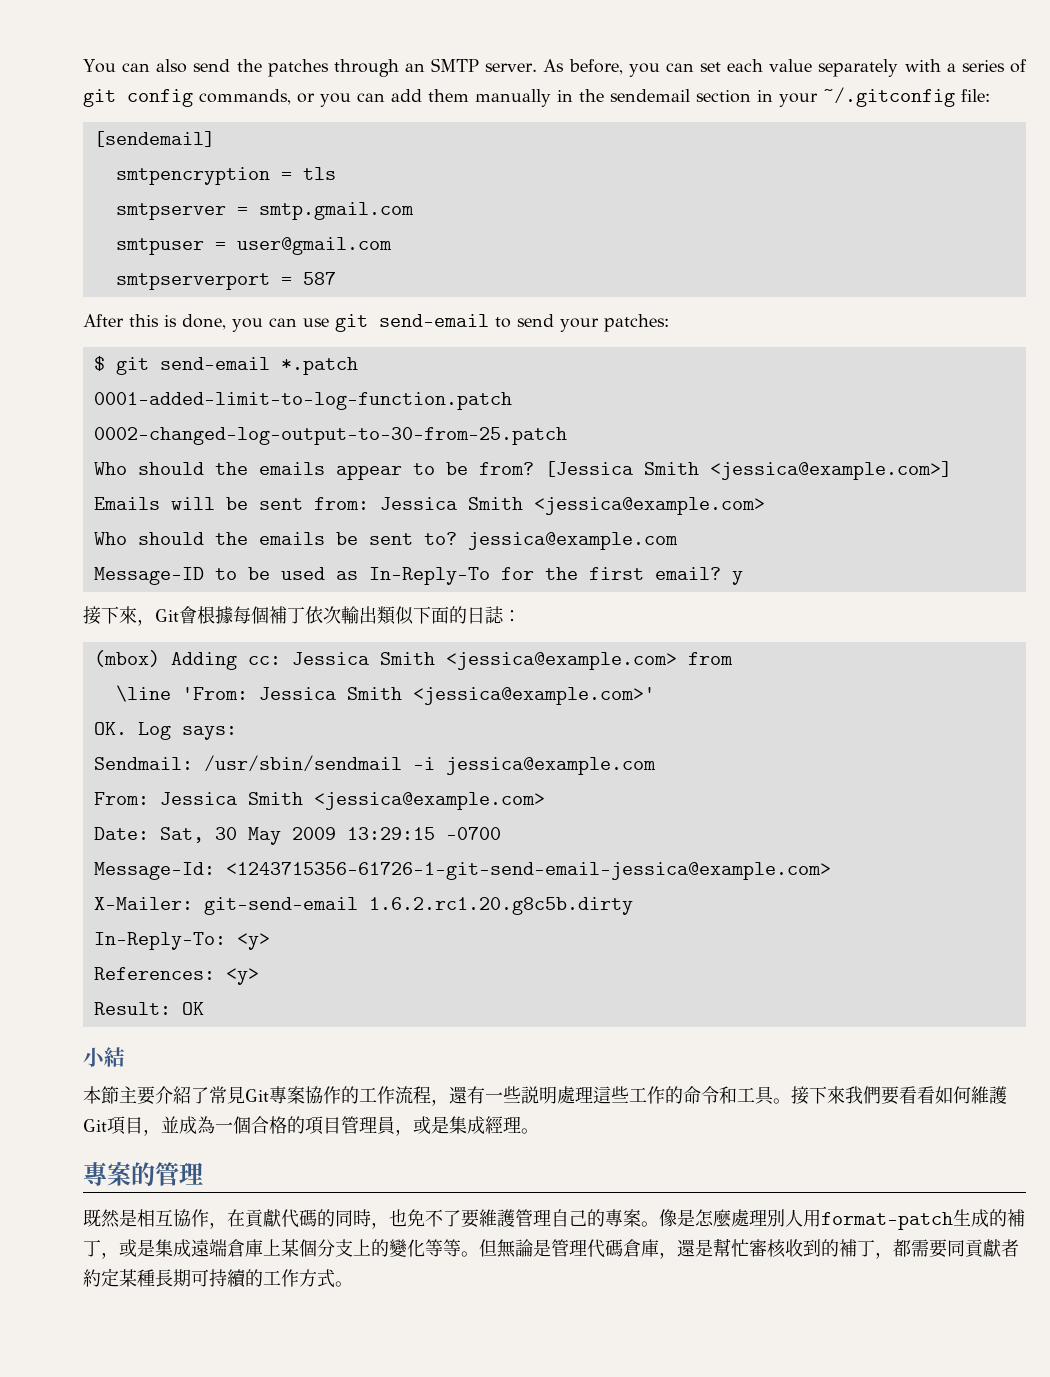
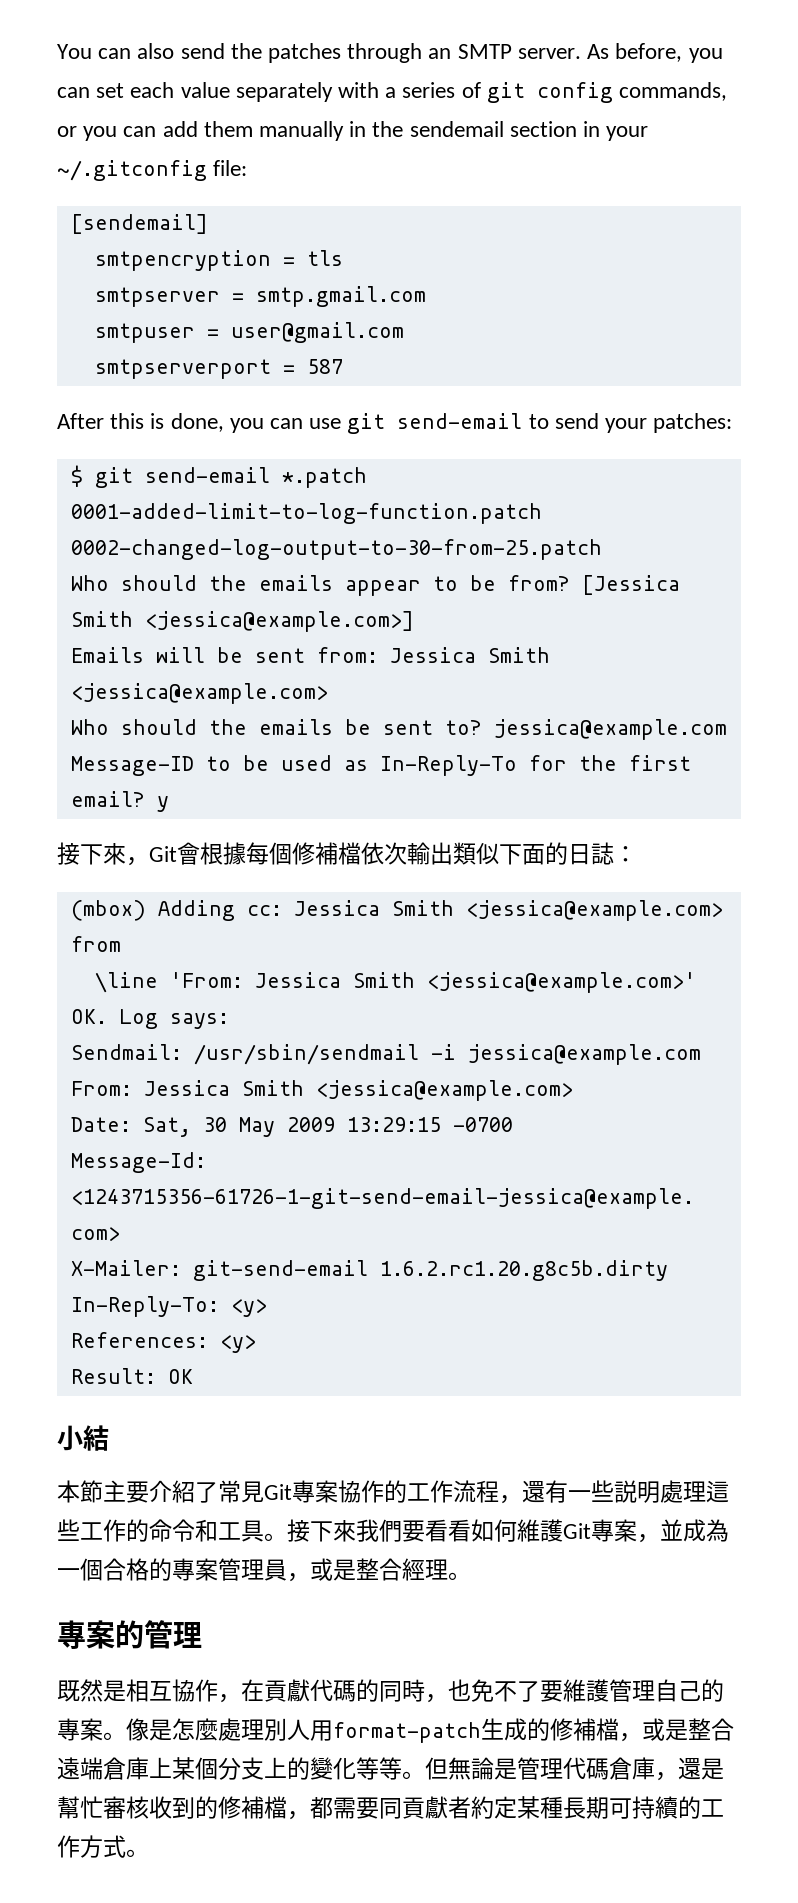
[269,606,305,624] 補丁 -> [292,842,361,865] 修補檔
[107,1116,143,1135] 項目 -> [591,1519,637,1542] 專案
[305,1116,341,1135] 項目 -> [172,1558,218,1581] 專案
[449,1116,485,1134] 集成 -> [356,1558,402,1581] 整合
[1007,1209,1025,1227] [83,1239,191,1259] 補丁，或是集成 -> [550,1718,734,1742] 修補檔，或是整合
[839,1239,875,1257] 補丁 -> [218,1796,287,1819] 修補檔

